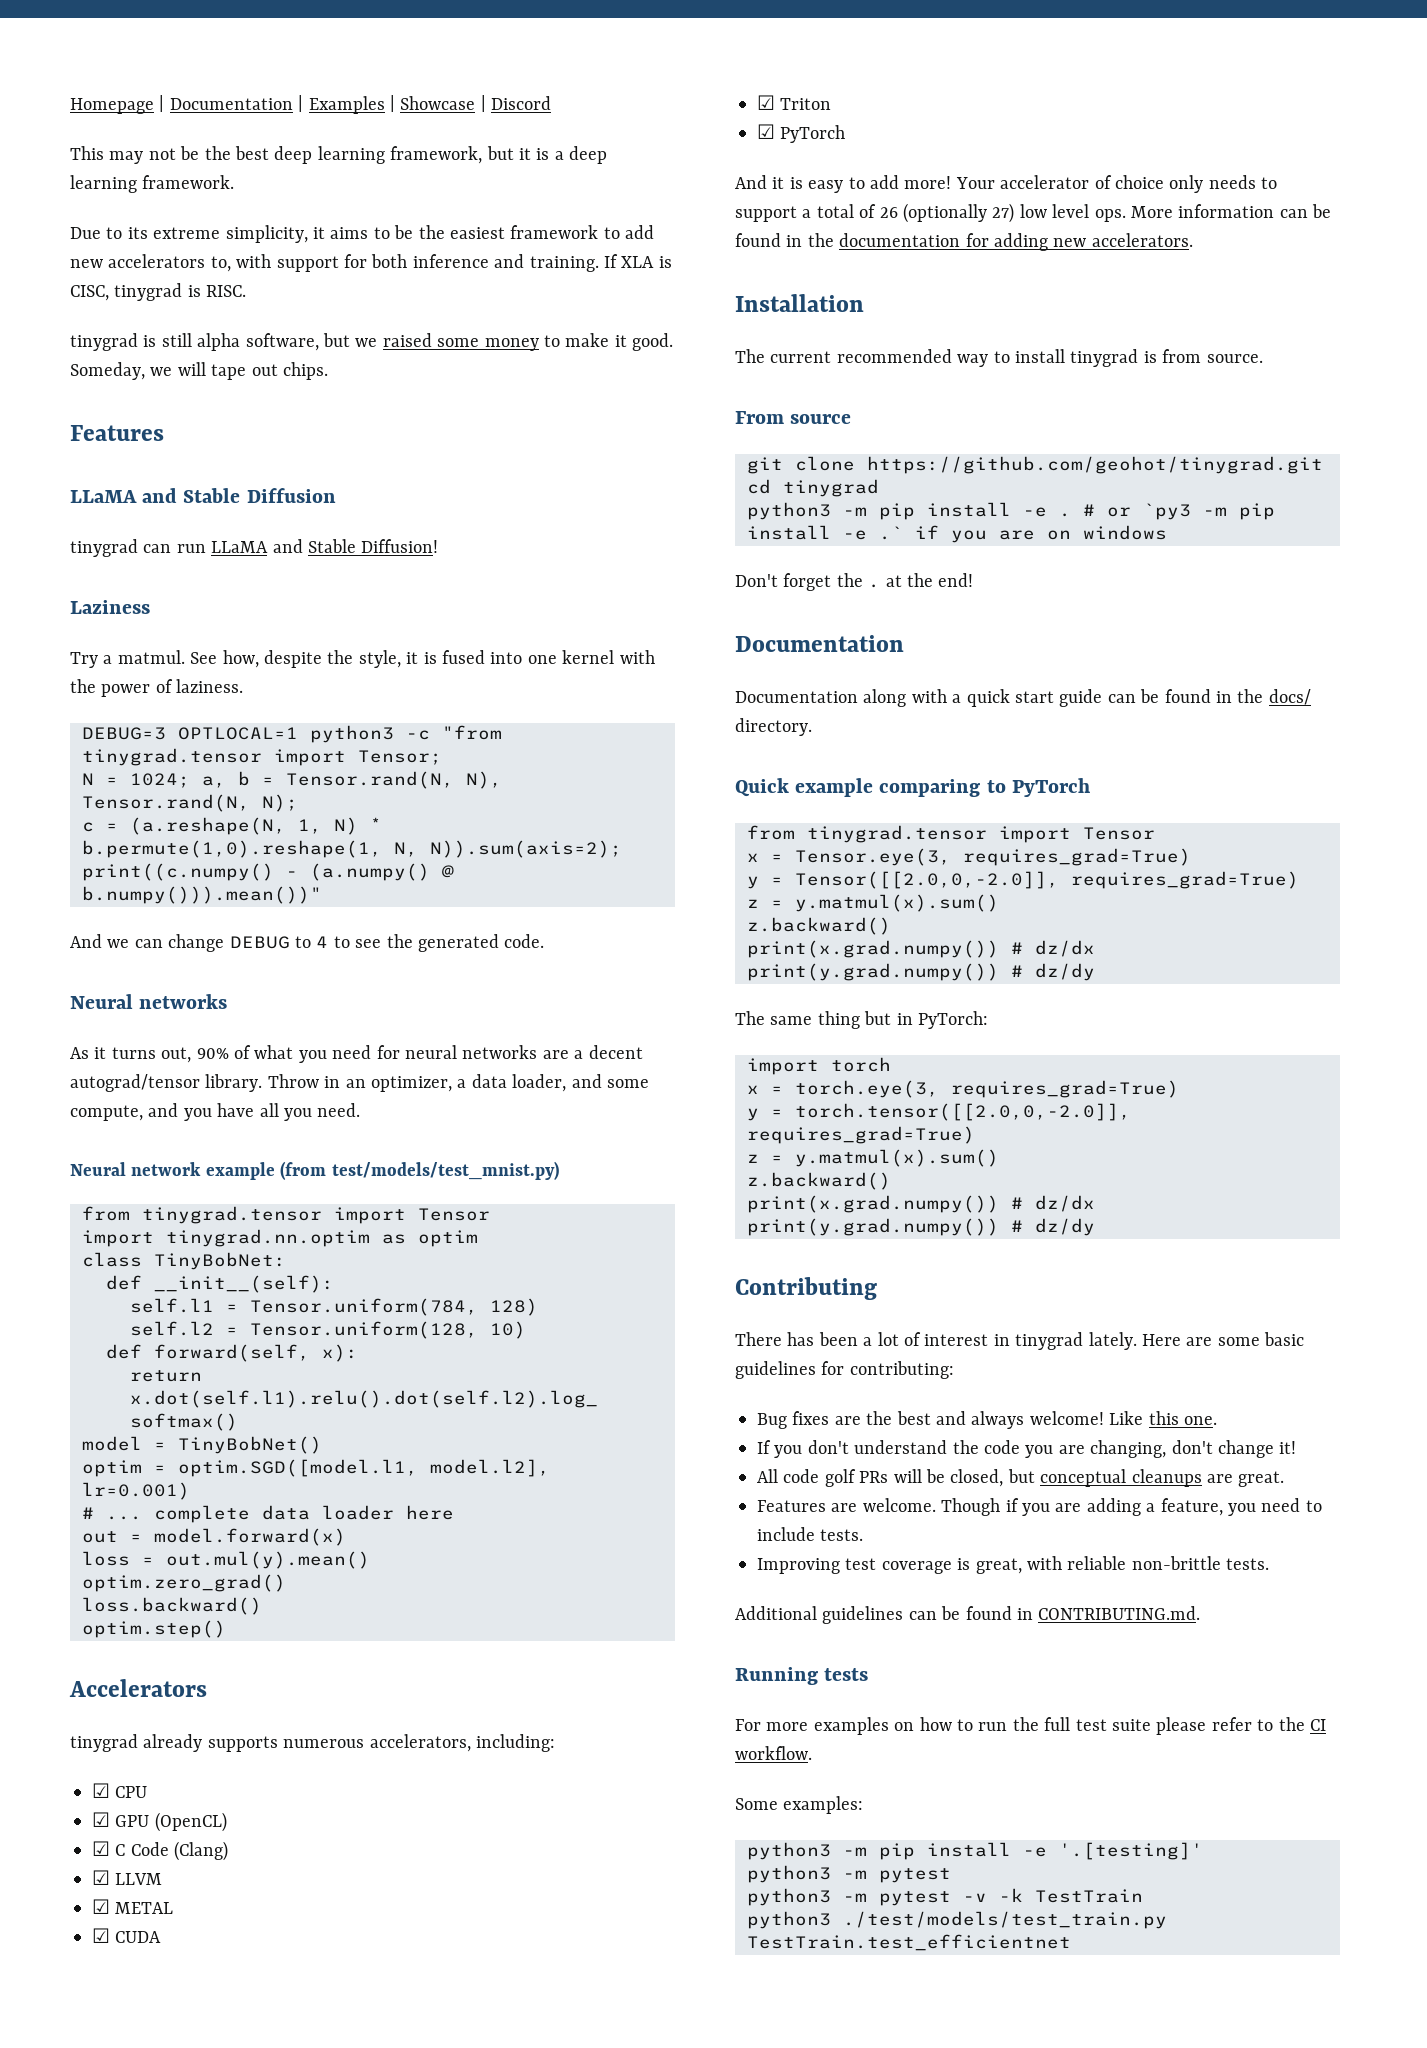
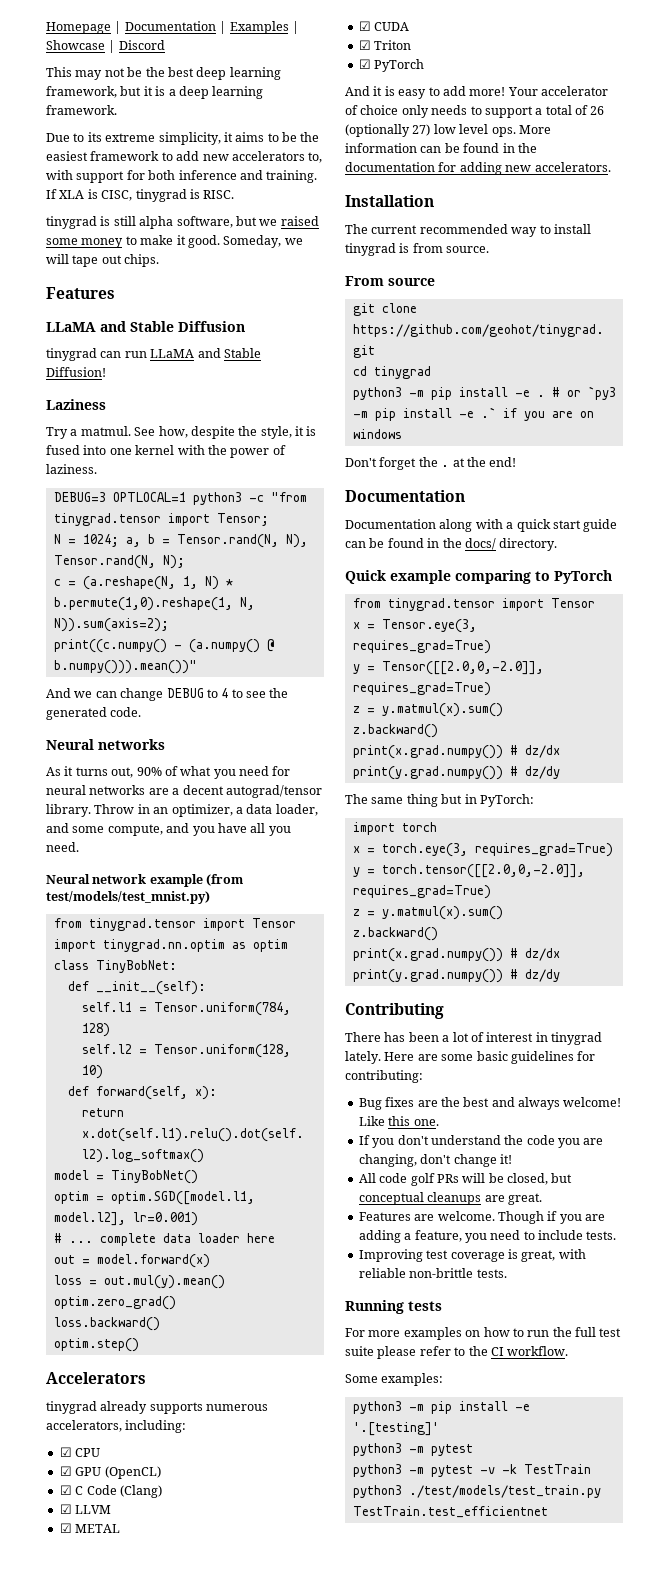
[735,1606,1201,1624] // Additional guidelines can be found in CONTRIBUTING.md. -> (507, 1273) none

